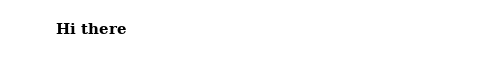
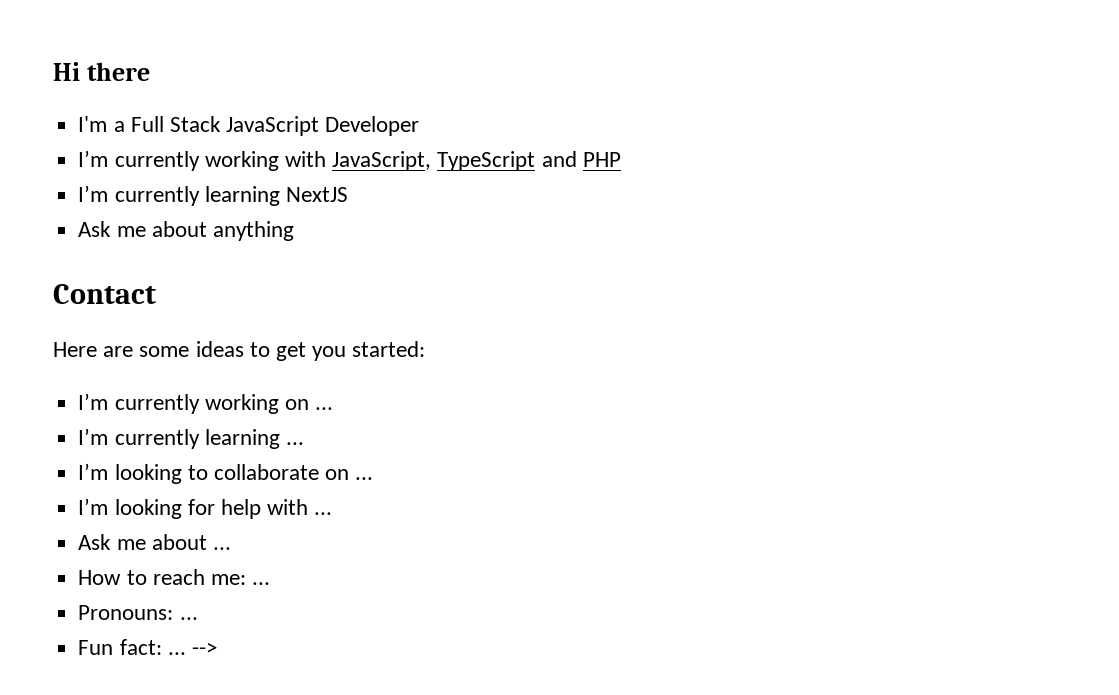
(127, 28) none -> [78,116,420,136] [78,150,621,171] [78,185,348,206] [78,221,294,241] [53,284,156,304] [53,341,426,361] [78,393,334,414] [78,428,304,449] [78,463,374,484] [78,498,333,519] [78,534,231,550] [78,569,271,585] [78,605,198,620] [78,639,217,655] // I'm a Full Stack JavaScript Developer // I’m currently working with JavaScript, TypeScript and PHP // I’m currently learning NextJS // Ask me about anything // Contact // Here are some ideas to get you started: // I’m currently working on ... // I’m currently learning ... // I’m looking to collaborate on ... // I’m looking for help with ... // Ask me about ... // How to reach me: ... // Pronouns: ... // Fun fact: ... -->

